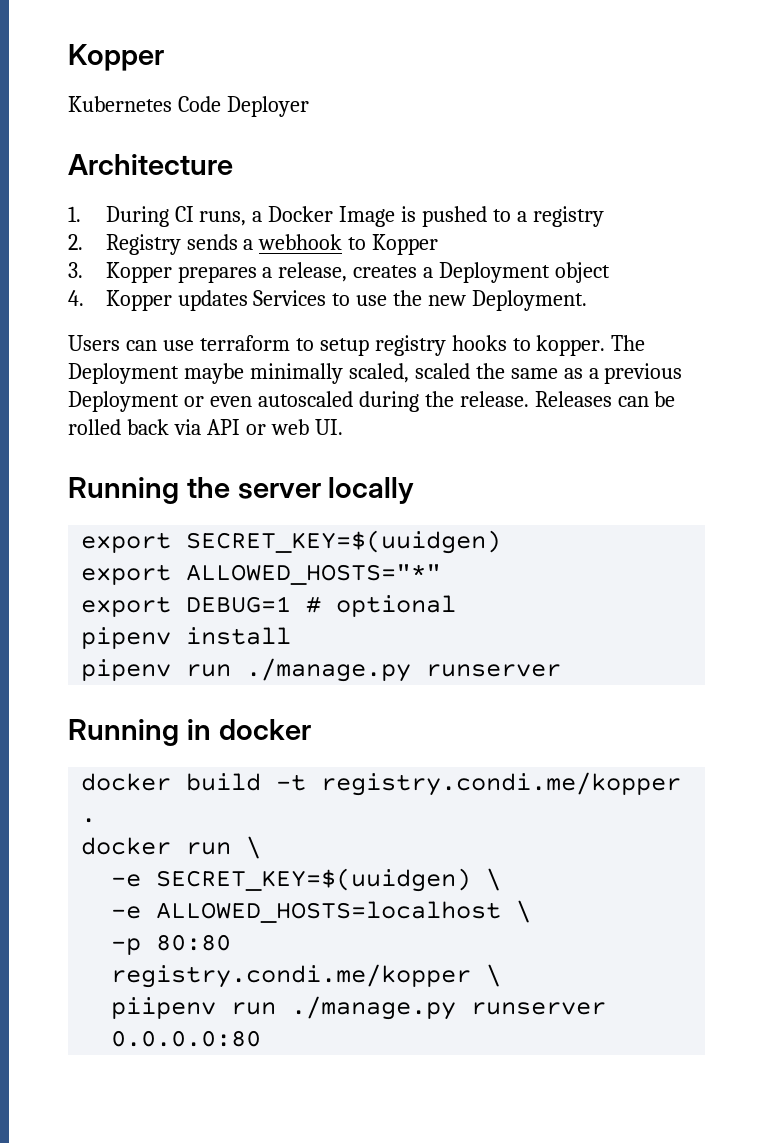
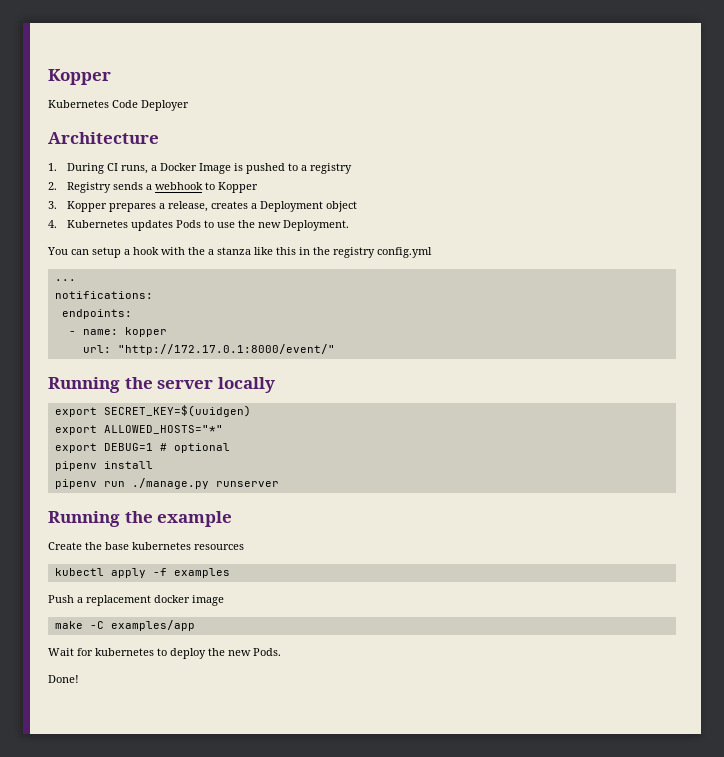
[105,290,327,311] Kopper updates Services -> [66,220,201,231] Kubernetes updates Pods
[68,335,646,356] [68,363,683,384] [68,391,676,412] [68,419,343,435] Users can use terraform to setup registry hooks to kopper. The Deployment maybe minimally scaled, scaled the same as a previous Deployment or even autoscaled during the release. Releases can be rolled back via API or web UI. -> [47,247,432,258] [54,279,76,281] [54,291,153,299] [61,309,132,319] [68,327,167,337] [82,344,335,355] You can setup a hook with the a stanza like this in the registry config.yml // ... // notifications: // endpoints: // - name: kopper // url: "http://172.17.0.1:8000/event/"
[186,719,311,740] [81,772,682,796] [81,818,97,823] [81,836,262,859] [111,868,502,892] [111,900,532,923] [111,934,232,955] [111,964,502,988] [111,996,607,1020] [111,1030,262,1047] in docker // docker build -t registry.condi.me/kopper . // docker run \ // -e SECRET_KEY=$(uuidgen) \ // -e ALLOWED_HOSTS=localhost \ // -p 80:80 // registry.condi.me/kopper \ // piipenv run ./manage.py runserver 0.0.0.0:80 -> [124,511,233,527] [48,542,244,550] [54,568,230,578] [48,595,224,606] [54,620,195,631] [48,648,281,659] [48,675,79,683] the example // Create the base kubernetes resources // kubectl apply -f examples // Push a replacement docker image // make -C examples/app // Wait for kubernetes to deploy the new Pods. // Done!

